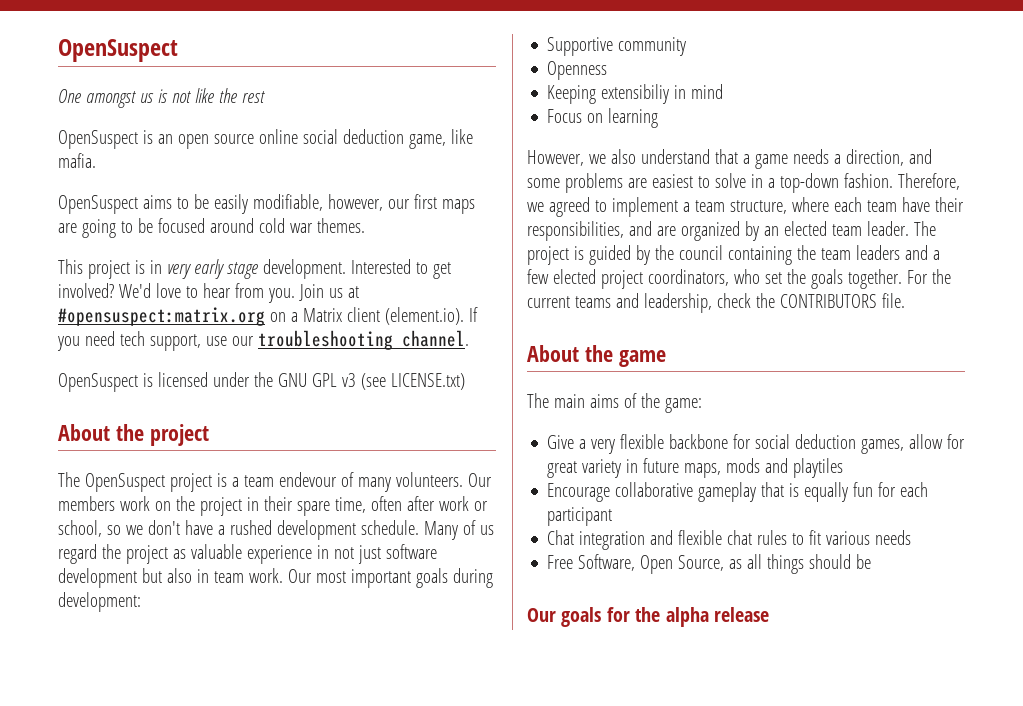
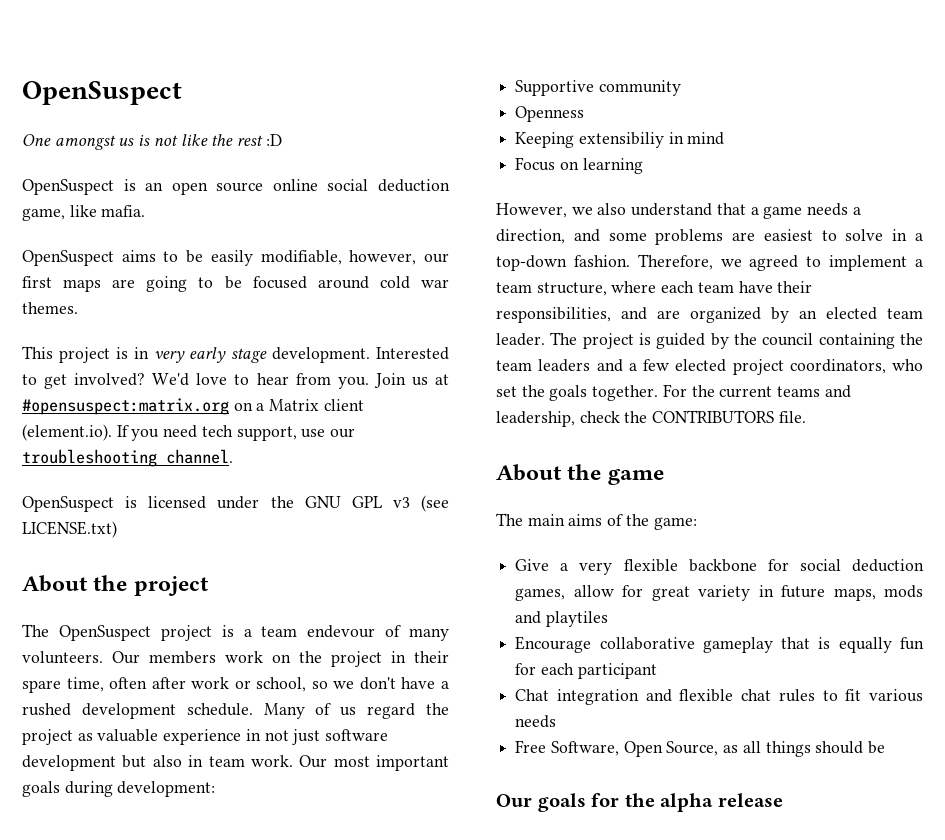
(265, 97) none -> [265,134,282,146] :D

